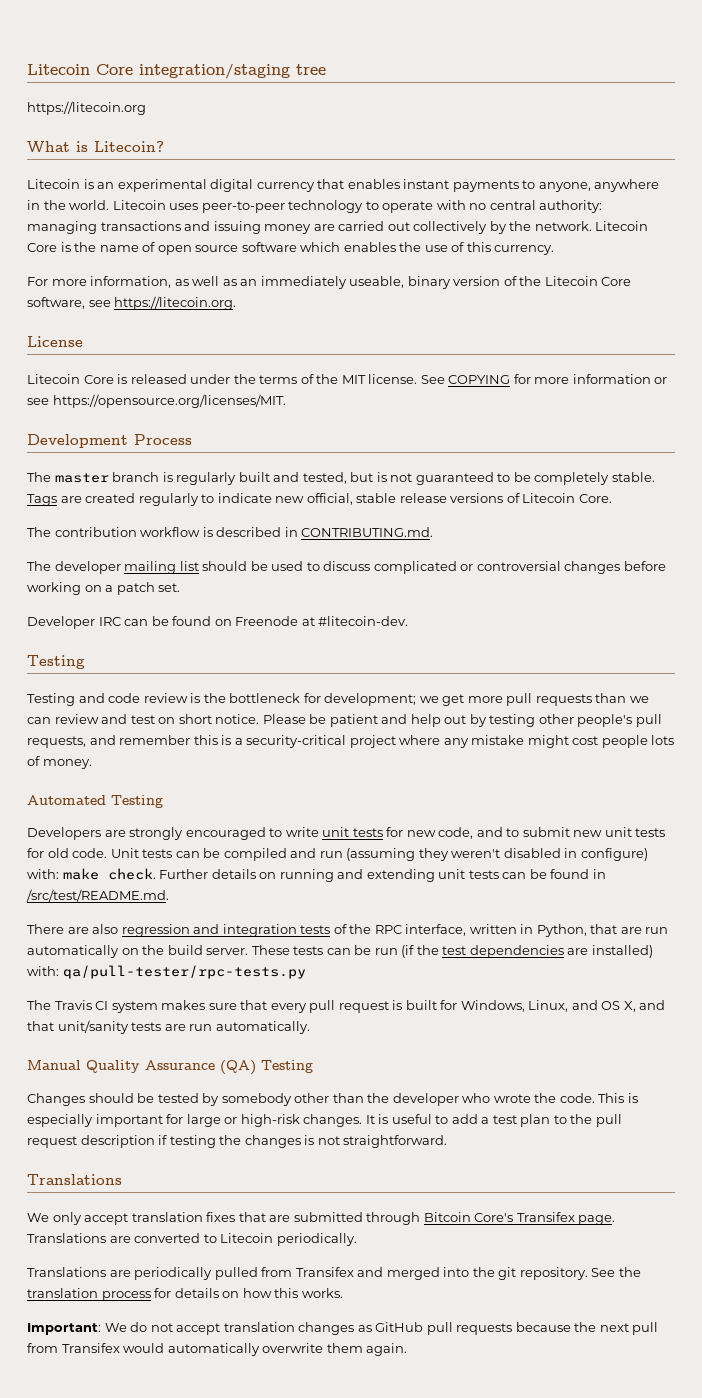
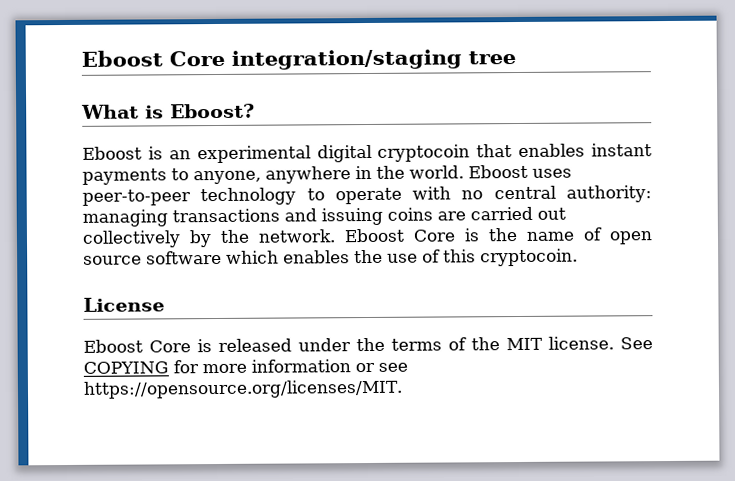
[27,64,90,75] Litecoin -> [81,50,163,67] Eboost
[27,101,146,115] // https://litecoin.org -> (516, 58) none
[94,141,164,152] [27,179,80,189] Litecoin? // Litecoin -> [170,103,255,119] [82,146,142,160] Eboost? // Eboost
[256,182,315,192] currency -> [377,144,471,162] cryptocoin
[112,200,166,210] Litecoin -> [468,164,528,179] Eboost
[264,224,312,234] money -> [387,207,433,221] coins
[595,221,649,231] Litecoin -> [344,228,405,243] Eboost
[494,245,555,255] [27,276,632,289] [27,296,237,310] currency. // For more information, as well as an immediately useable, binary version of the Litecoin Core software, see https://litecoin.org. -> [480,248,578,267] cryptocoin.
[27,374,80,384] Litecoin -> [83,339,143,353] Eboost
[27,434,192,448] [27,472,655,485] [27,493,612,506] [27,527,434,537] [27,561,666,574] [27,582,181,595] [27,616,409,629] [27,655,85,669] [27,693,649,706] [27,714,662,727] [27,735,675,748] [27,756,92,769] [27,795,163,808] [27,827,666,840] [27,848,648,861] [27,868,606,882] [26,889,169,902] [27,924,669,937] [27,945,653,958] [27,965,306,979] [27,1000,666,1013] [27,1020,310,1034] [27,1060,313,1075] [27,1093,638,1106] [27,1114,622,1127] [27,1135,448,1148] [27,1174,122,1185] [27,1212,616,1225] [27,1233,357,1246] [27,1267,641,1280] [27,1288,343,1301] [27,1322,659,1335] [27,1343,408,1356] // Development Process // The master branch is regularly built and tested, but is not guaranteed to be completely stable. Tags are created regularly to indicate new official, stable release versions of Litecoin Core. // The contribution workflow is described in CONTRIBUTING.md. // The developer mailing list should be used to discuss complicated or controversial changes before working on a patch set. // Developer IRC can be found on Freenode at #litecoin-dev. // Testing // Testing and code review is the bottleneck for development; we get more pull requests than we can review and test on short notice. Please be patient and help out by testing other people's pull requests, and remember this is a security-critical project where any mistake might cost people lots of money. // Automated Testing // Developers are strongly encouraged to write unit tests for new code, and to submit new unit tests for old code. Unit tests can be compiled and run (assuming they weren't disabled in configure) with: make check. Further details on running and extending unit tests can be found in /src/test/README.md. // There are also regression and integration tests of the RPC interface, written in Python, that are run automatically on the build server. These tests can be run (if the test dependencies are installed) with: qa/pull-tester/rpc-tests.py // The Travis CI system makes sure that every pull request is built for Windows, Linux, and OS X, and that unit/sanity tests are run automatically. // Manual Quality Assurance (QA) Testing // Changes should be tested by somebody other than the developer who wrote the code. This is especially important for large or high-risk changes. It is useful to add a test plan to the pull request description if testing the changes is not straightforward. // Translations // We only accept translation fixes that are submitted through Bitcoin Core's Transifex page. Translations are converted to Litecoin periodically. // Translations are periodically pulled from Transifex and merged into the git repository. See the translation process for details on how this works. // Important: We do not accept translation changes as GitHub pull requests because the next pull from Transifex would automatically overwrite them again. -> (403, 389) none

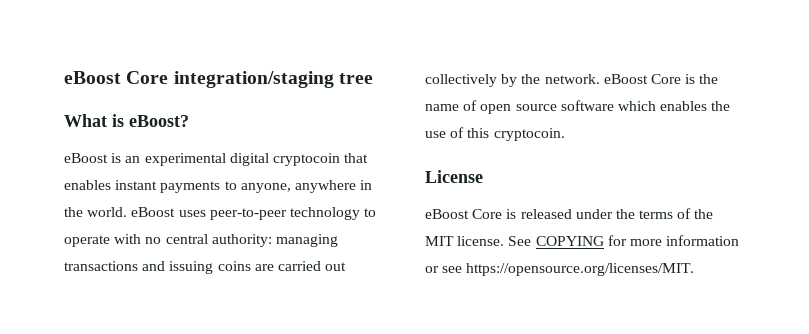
[81,50,163,67] Eboost -> [64,71,121,84] eBoost
[170,103,255,119] [82,146,142,160] Eboost? // Eboost -> [129,115,189,127] [64,153,108,163] eBoost? // eBoost
[468,164,528,179] Eboost -> [131,207,176,217] eBoost
[344,228,405,243] Eboost -> [603,74,648,84] eBoost
[83,339,143,353] Eboost -> [425,209,469,219] eBoost

